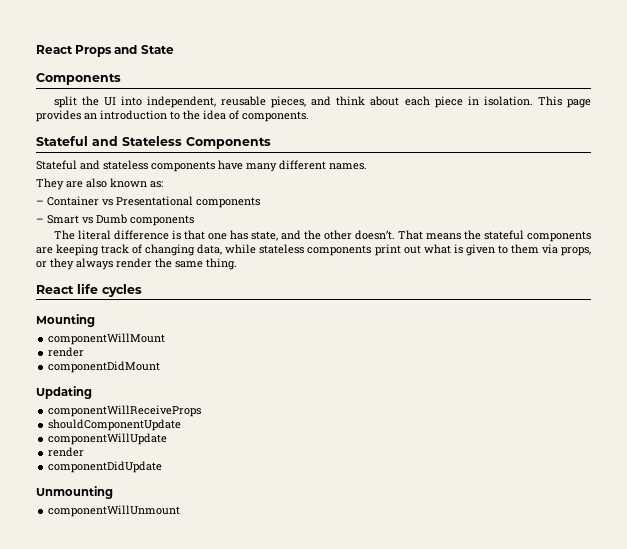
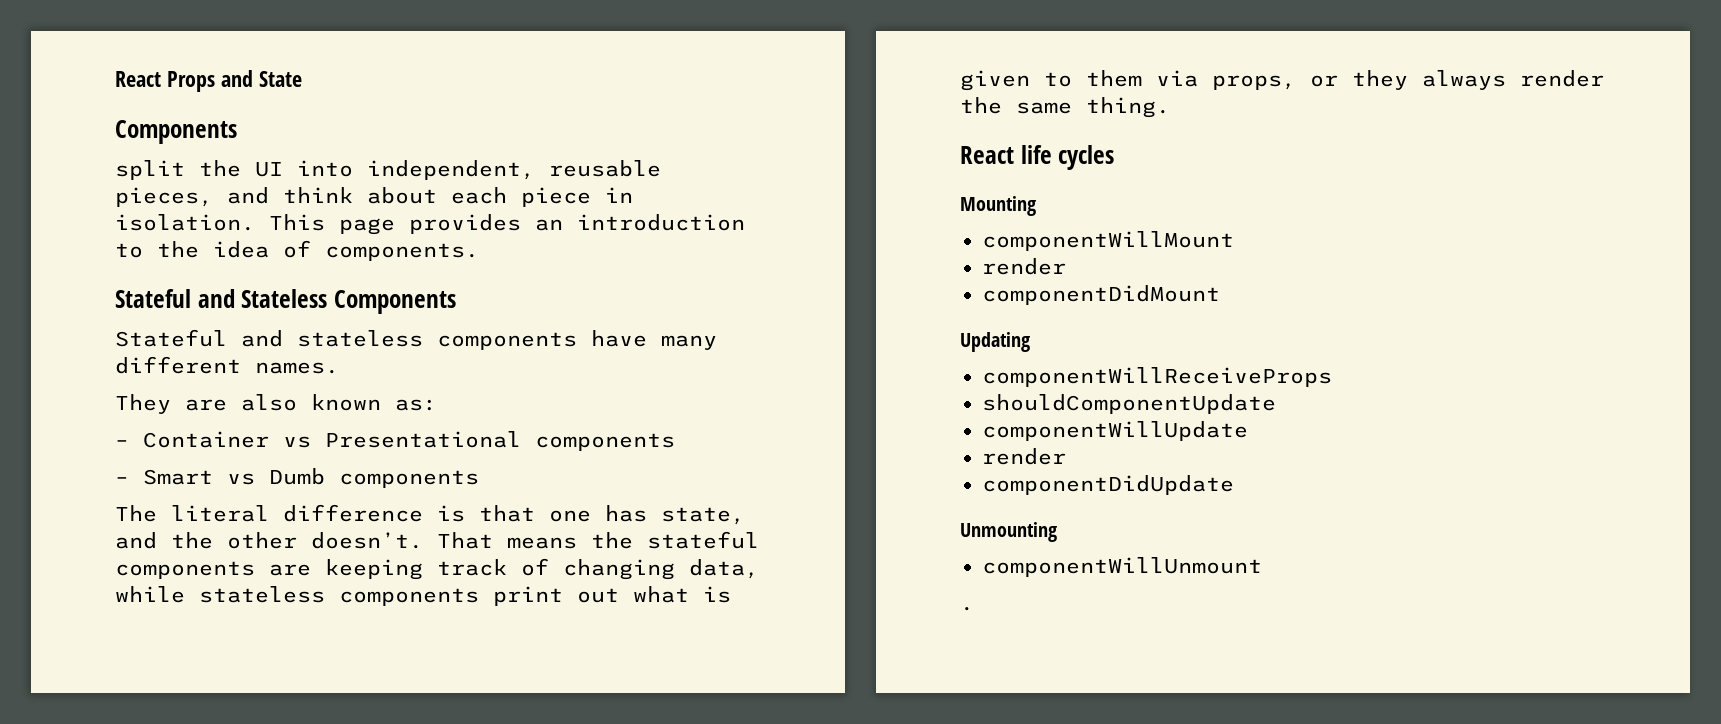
(181, 511) none -> [960,606,974,611] // .

